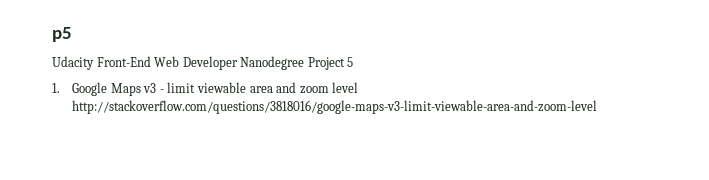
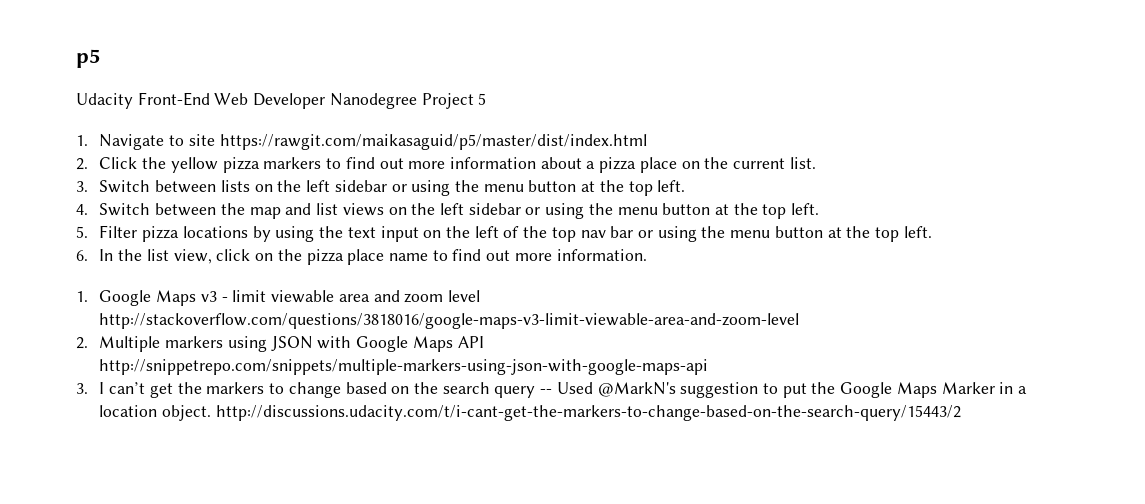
(354, 62) none -> [76,134,647,150] [76,157,816,173] [76,180,686,196] [76,203,820,219] [76,225,932,242] [76,249,647,265] // 1. Navigate to site https://rawgit.com/maikasaguid/p5/master/dist/index.html // 2. Click the yellow pizza markers to find out more information about a pizza place on the current list. // 3. Switch between lists on the left sidebar or using the menu button at the top left. // 4. Switch between the map and list views on the left sidebar or using the menu button at the top left. // 5. Filter pizza locations by using the text input on the left of the top nav bar or using the menu button at the top left. // 6. In the list view, click on the pizza place name to find out more information.
(598, 107) none -> [76,336,484,352] [99,359,709,375] [76,382,1028,398] [99,405,961,421] // 2. Multiple markers using JSON with Google Maps API http://snippetrepo.com/snippets/multiple-markers-using-json-with-google-maps-api // 3. I can’t get the markers to change based on the search query -- Used @MarkN's suggestion to put the Google Maps Marker in a location object. http://discussions.udacity.com/t/i-cant-get-the-markers-to-change-based-on-the-search-query/15443/2

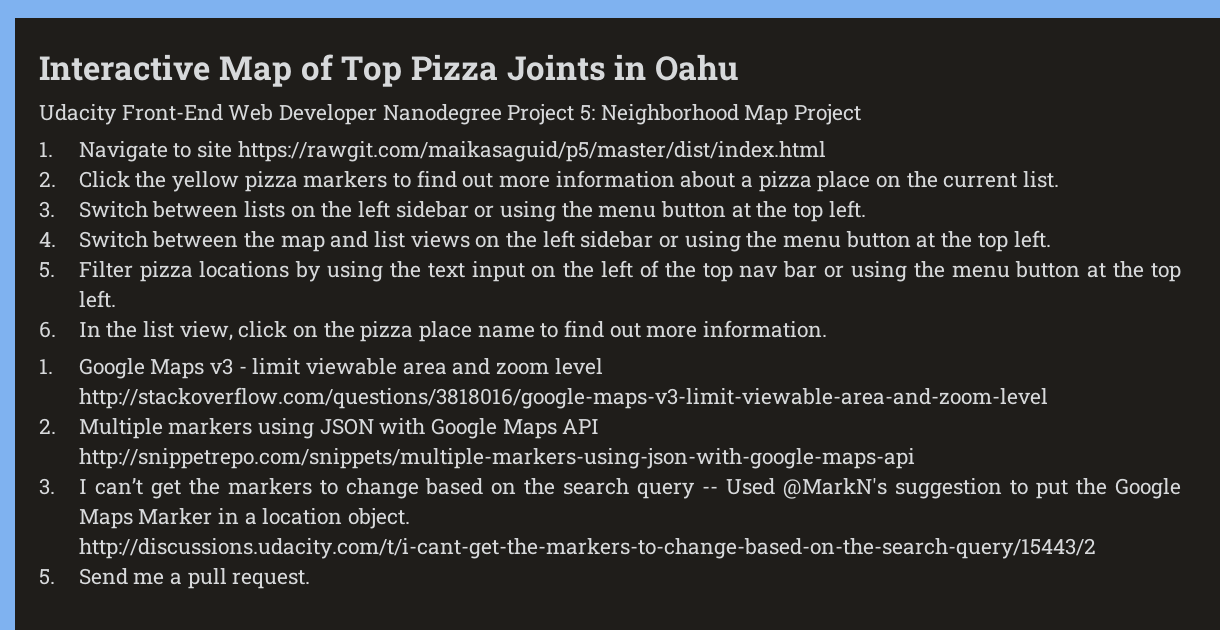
[76,49,100,68] p5 -> [39,54,740,87] Interactive Map of Top Pizza Joints in Oahu
[478,93,487,105] 5 -> [580,104,862,125] 5: Neighborhood Map Project
(961, 413) none -> [39,568,311,589] // 5. Send me a pull request.

